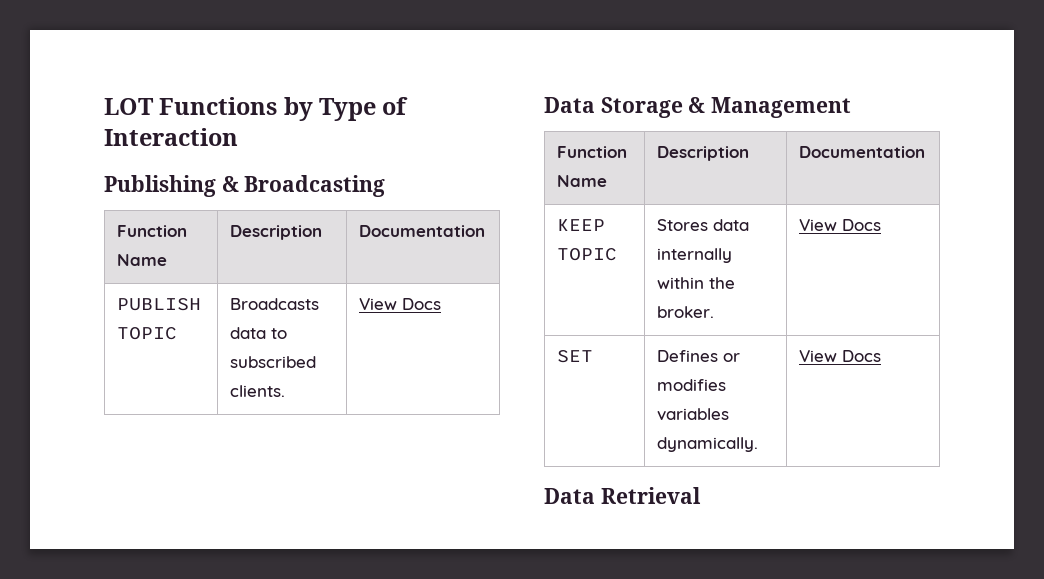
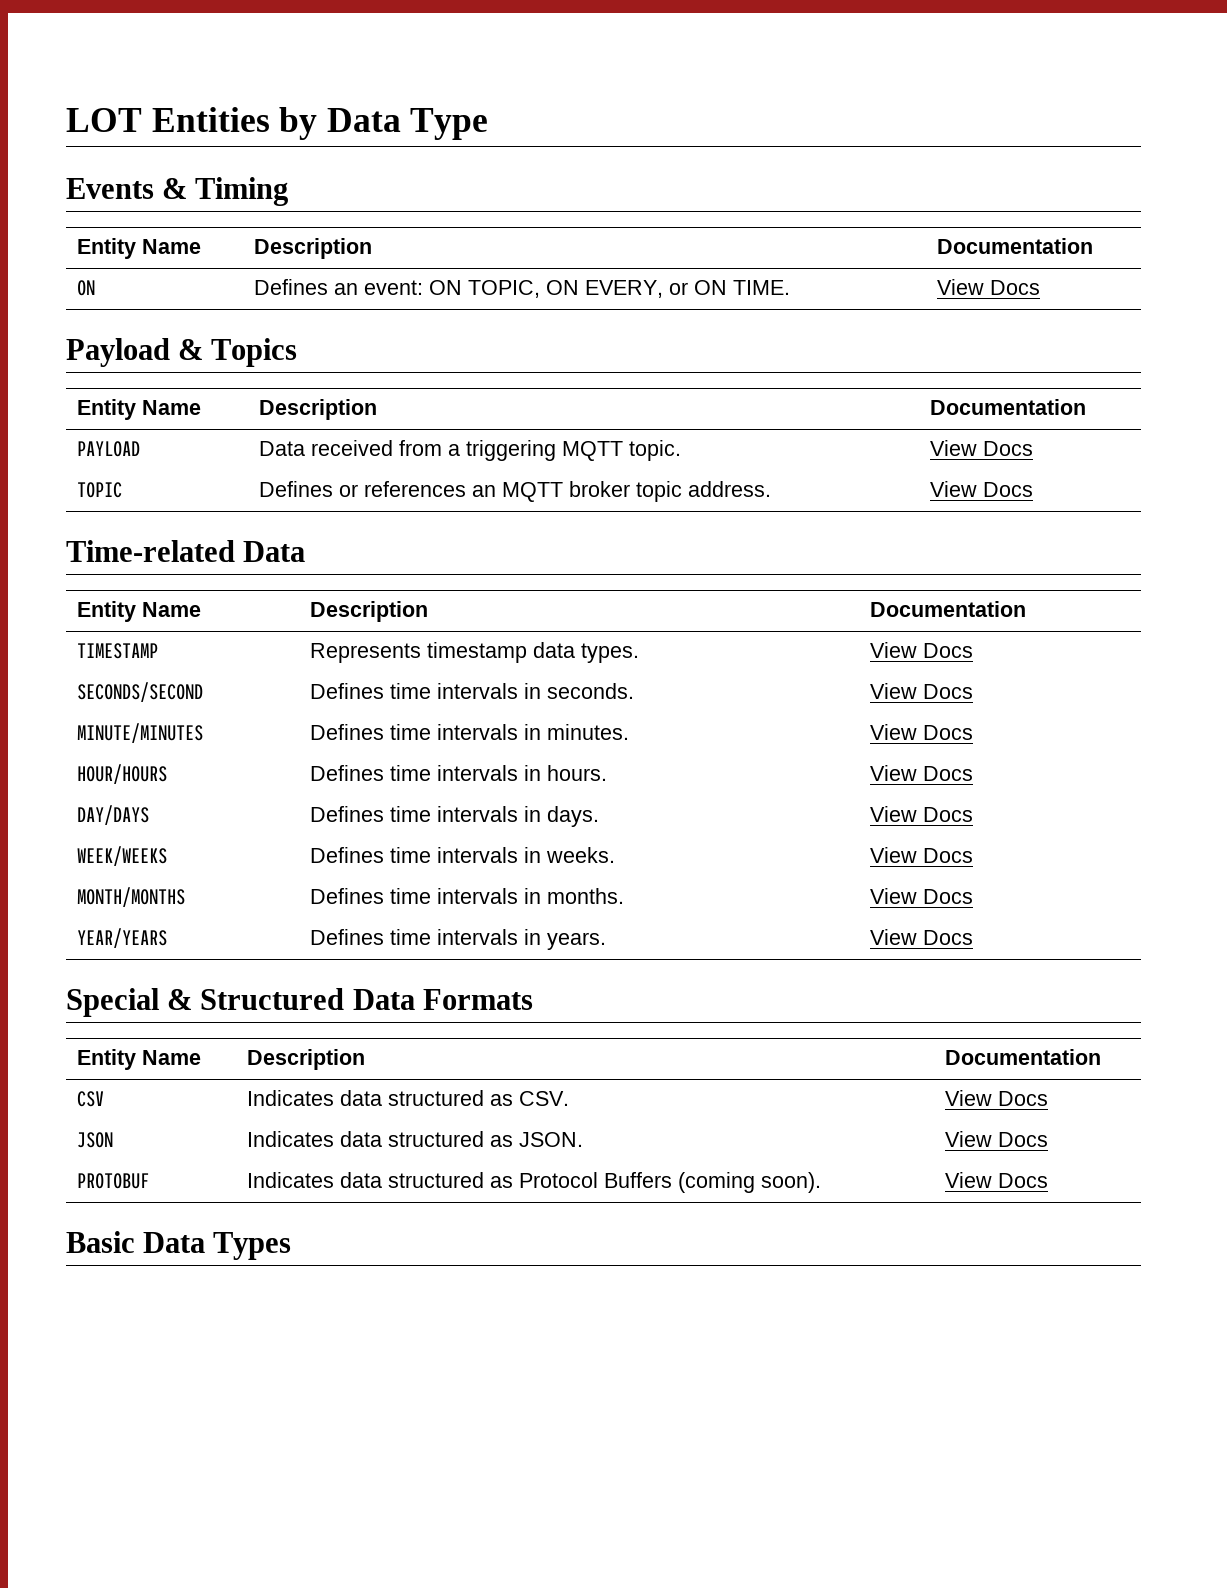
[159,97,409,121] [104,128,238,146] [104,175,386,197] [116,225,187,237] [116,254,167,266] [229,225,322,240] [358,225,485,237] [116,298,201,311] [116,327,177,340] [229,298,319,310] [229,327,287,339] [229,356,316,368] [229,385,285,397] [358,298,441,310] [544,97,852,118] [556,146,627,158] [556,175,607,187] [656,146,749,161] [798,146,925,158] [556,219,605,231] [556,248,617,261] [656,219,749,231] [656,248,732,263] [656,277,735,289] [656,306,714,318] [798,219,881,231] [556,350,593,363] Functions by Type of Interaction // Publishing & Broadcasting // Function Name | Description | Documentation // PUBLISH TOPIC | Broadcasts data to subscribed clients. | View Docs // Data Storage & Management // Function Name | Description | Documentation // KEEP TOPIC | Stores data internally within the broker. | View Docs // SET -> [151,107,489,140] [66,177,289,206] [77,238,202,259] [254,238,373,259] [937,238,1094,254] [77,280,96,296] [254,279,791,298] [937,279,1041,295] [66,338,298,367] [77,399,202,420] [259,399,378,420] [930,399,1087,415] [77,441,141,457] [259,440,682,461] [930,440,1034,456] [77,482,123,498] Entities by Data Type // Events & Timing // Entity Name | Description | Documentation // ON | Defines an event: ON TOPIC, ON EVERY, or ON TIME. | View Docs // Payload & Topics // Entity Name | Description | Documentation // PAYLOAD | Data received from a triggering MQTT topic. | View Docs // TOPIC
[656,379,726,391] [656,408,729,421] [656,437,758,452] [798,350,881,362] [544,487,701,504] modifies variables dynamically. | View Docs // Data Retrieval -> [364,481,772,502] [930,481,1034,497] [66,540,306,562] [77,601,202,622] [310,601,429,622] [870,601,1027,617] [77,643,159,659] [310,642,640,663] [870,642,974,658] [77,682,204,702] [310,683,635,699] [870,683,974,699] [77,723,204,743] [310,724,630,740] [870,724,974,740] [77,764,168,784] [310,765,608,781] [870,765,974,781] [77,805,150,825] [310,806,600,827] [870,806,974,822] [77,846,168,866] [310,847,616,863] [870,847,974,863] [77,887,186,907] [310,888,625,904] [870,888,974,904] [77,928,168,948] [310,929,607,950] [870,929,974,945] [66,988,533,1017] [77,1049,202,1070] [247,1049,366,1070] [945,1049,1102,1065] [77,1091,105,1107] [247,1090,570,1106] [945,1090,1049,1106] [77,1132,114,1148] [247,1131,584,1147] [945,1131,1049,1147] [77,1173,150,1189] [247,1172,822,1193] [945,1172,1049,1188] [66,1231,292,1260] references an MQTT broker topic address. | View Docs // Time-related Data // Entity Name | Description | Documentation // TIMESTAMP | Represents timestamp data types. | View Docs // SECONDS/SECOND | Defines time intervals in seconds. | View Docs // MINUTE/MINUTES | Defines time intervals in minutes. | View Docs // HOUR/HOURS | Defines time intervals in hours. | View Docs // DAY/DAYS | Defines time intervals in days. | View Docs // WEEK/WEEKS | Defines time intervals in weeks. | View Docs // MONTH/MONTHS | Defines time intervals in months. | View Docs // YEAR/YEARS | Defines time intervals in years. | View Docs // Special & Structured Data Formats // Entity Name | Description | Documentation // CSV | Indicates data structured as CSV. | View Docs // JSON | Indicates data structured as JSON. | View Docs // PROTOBUF | Indicates data structured as Protocol Buffers (coming soon). | View Docs // Basic Data Types

